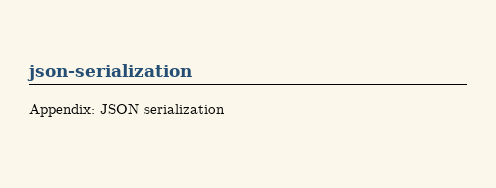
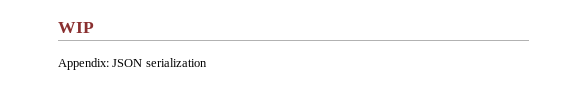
[27,64,192,81] json-serialization -> [58,22,94,33] WIP

